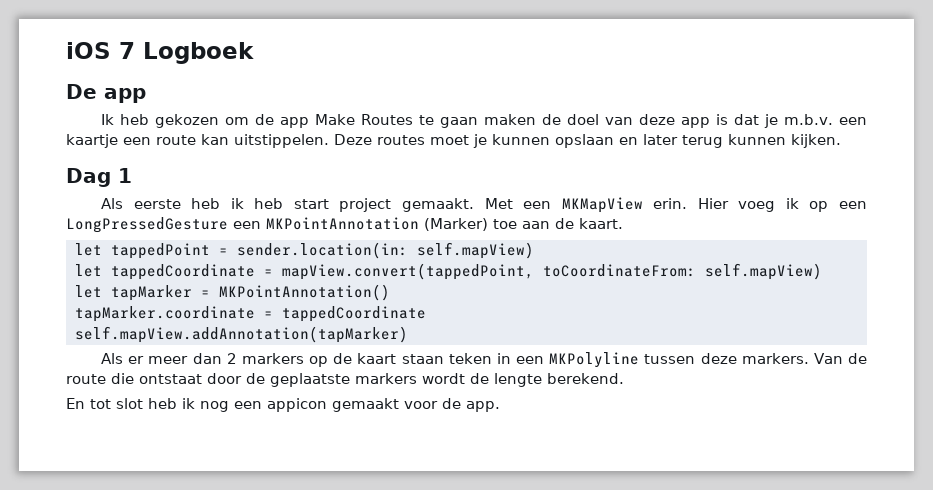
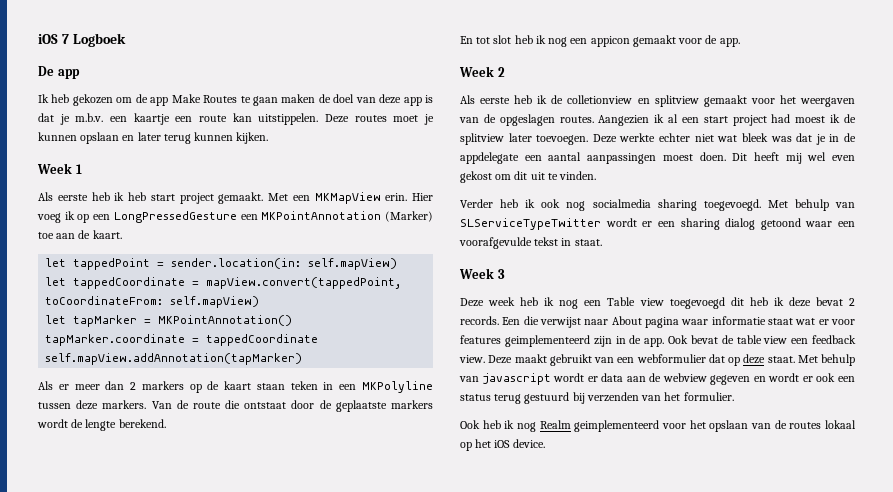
[66,168,111,187] Dag -> [37,163,72,174] Week
(500, 406) none -> [459,66,505,77] [460,95,855,107] [459,114,856,126] [460,133,857,145] [460,152,855,164] [460,171,597,183] [460,199,855,211] [460,218,855,230] [459,237,602,249] [459,268,505,279] [460,297,855,309] [460,316,855,328] [460,335,856,347] [459,354,855,366] [459,373,856,385] [460,392,734,404] [460,420,856,432] [460,439,545,451] // Week 2 // Als eerste heb ik de colletionview en splitview gemaakt voor het weergaven van de opgeslagen routes. Aangezien ik al een start project had moest ik de splitview later toevoegen. Deze werkte echter niet wat bleek was dat je in de appdelegate een aantal aanpassingen moest doen. Dit heeft mij wel even gekost om dit uit te vinden. // Verder heb ik ook nog socialmedia sharing toegevoegd. Met behulp van SLServiceTypeTwitter wordt er een sharing dialog getoond waar een voorafgevulde tekst in staat. // Week 3 // Deze week heb ik nog een Table view toegevoegd dit heb ik deze bevat 2 records. Een die verwijst naar About pagina waar informatie staat wat er voor features geimplementeerd zijn in de app. Ook bevat de table view een feedback view. Deze maakt gebruikt van een webformulier dat op deze staat. Met behulp van javascript wordt er data aan de webview gegeven en wordt er ook een status terug gestuurd bij verzenden van het formulier. // Ook heb ik nog Realm geimplementeerd voor het opslaan van de routes lokaal op het iOS device.

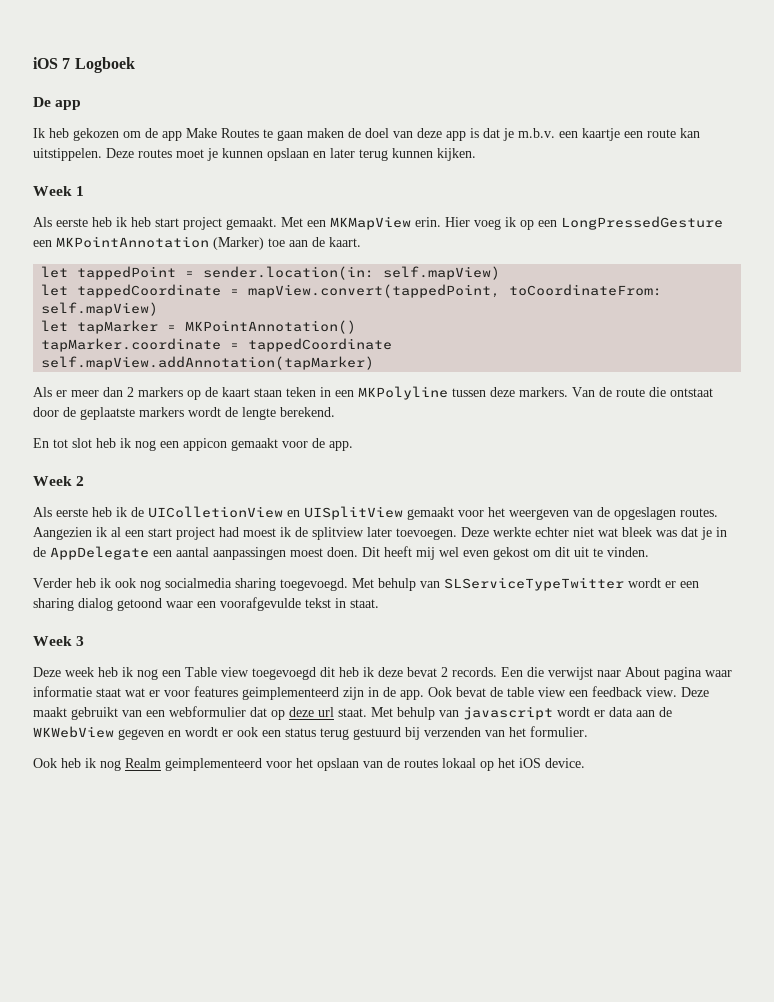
[567,95,699,107] colletionview en splitview -> [148,506,403,520] UIColletionView en UISplitView
[800,97,855,107] weergaven -> [509,509,569,520] weergeven
[460,152,519,164] appdelegate -> [50,546,149,560] AppDelegate
(766, 359) none -> [318,707,334,717] url
[662,373,707,382] webview -> [33,726,114,738] WKWebView

